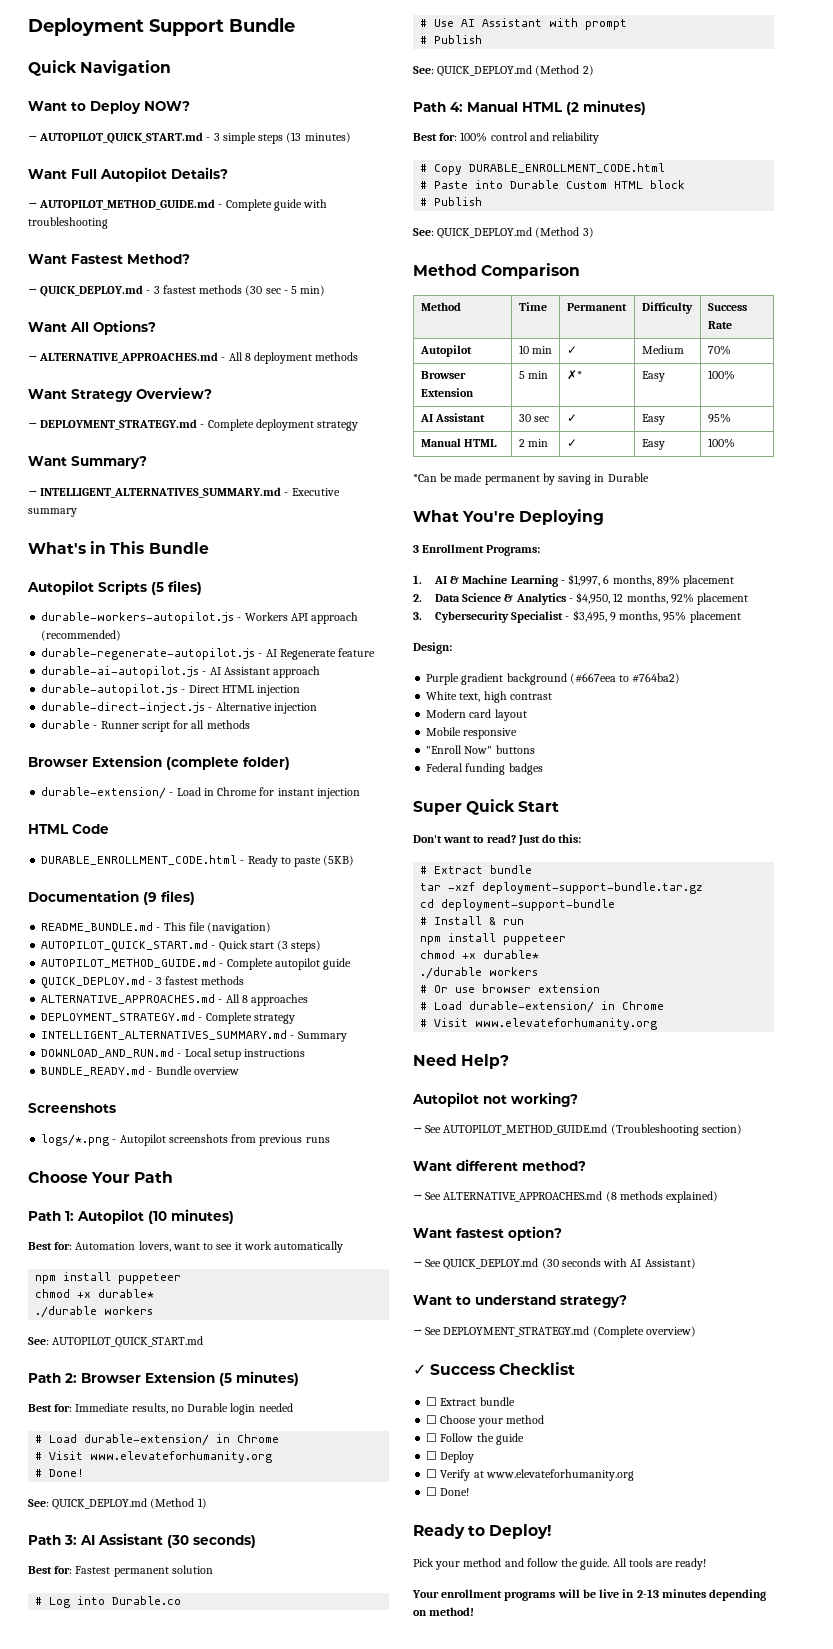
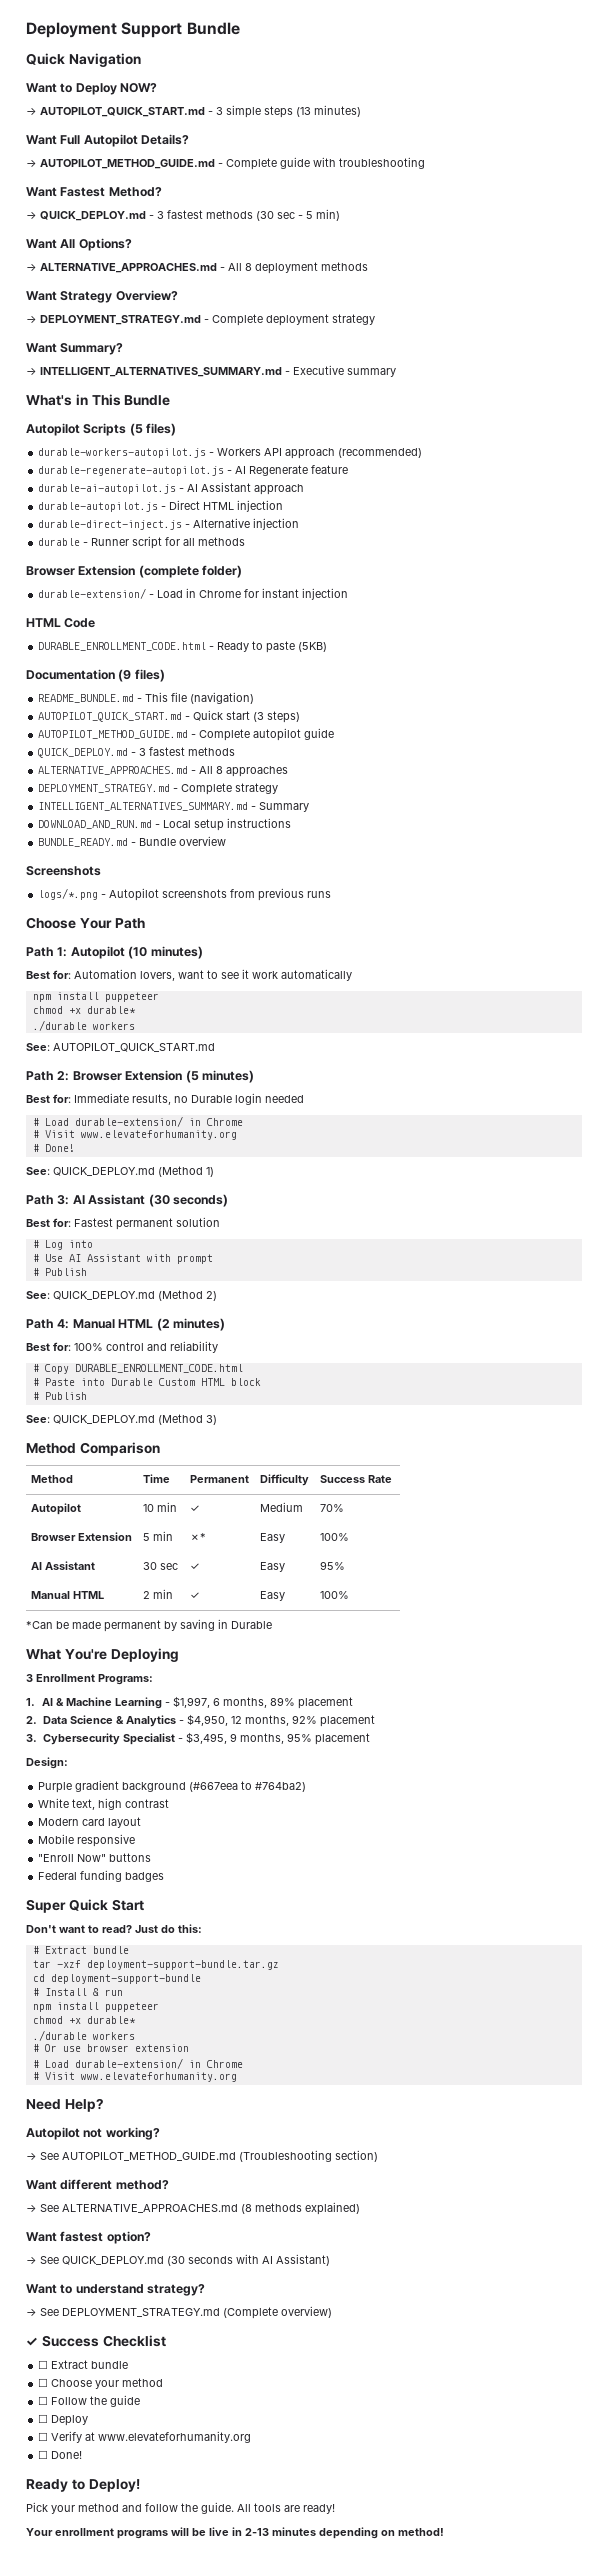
[112,1596,182,1605] Durable.co -> (93, 1244) none

